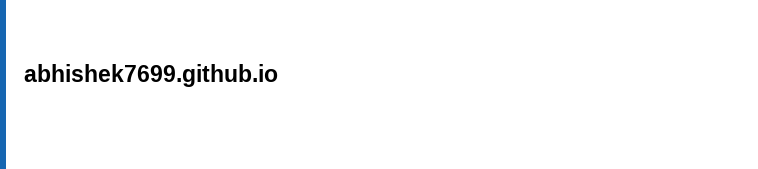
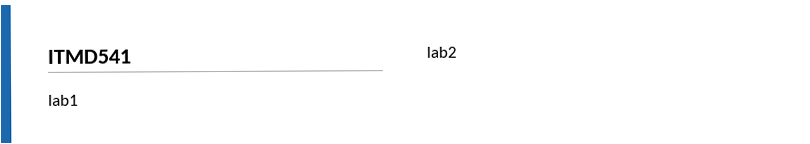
[24,64,278,87] abhishek7699.github.io -> [47,49,131,64] [48,94,79,106] [426,46,457,58] ITMD541 // lab1 // lab2

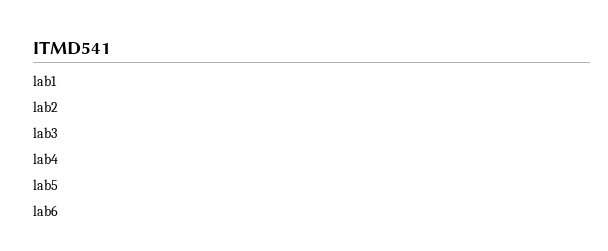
(457, 52) none -> [33,127,57,138] [33,153,58,164] [33,179,58,190] [33,205,58,216] // lab3 // lab4 // lab5 // lab6

